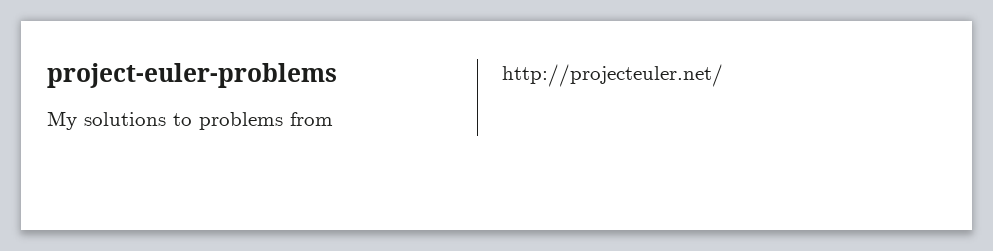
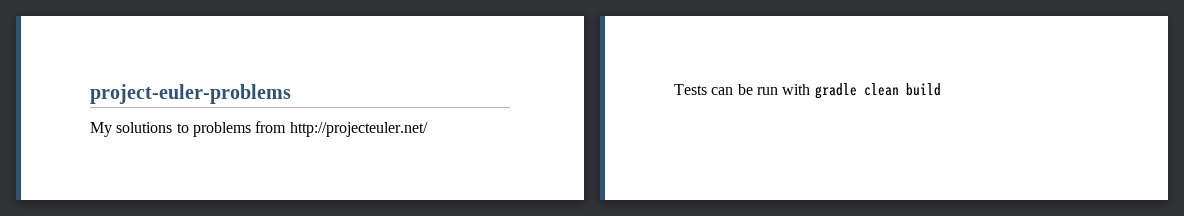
(723, 75) none -> [674,83,941,99] // Tests can be run with gradle clean build

